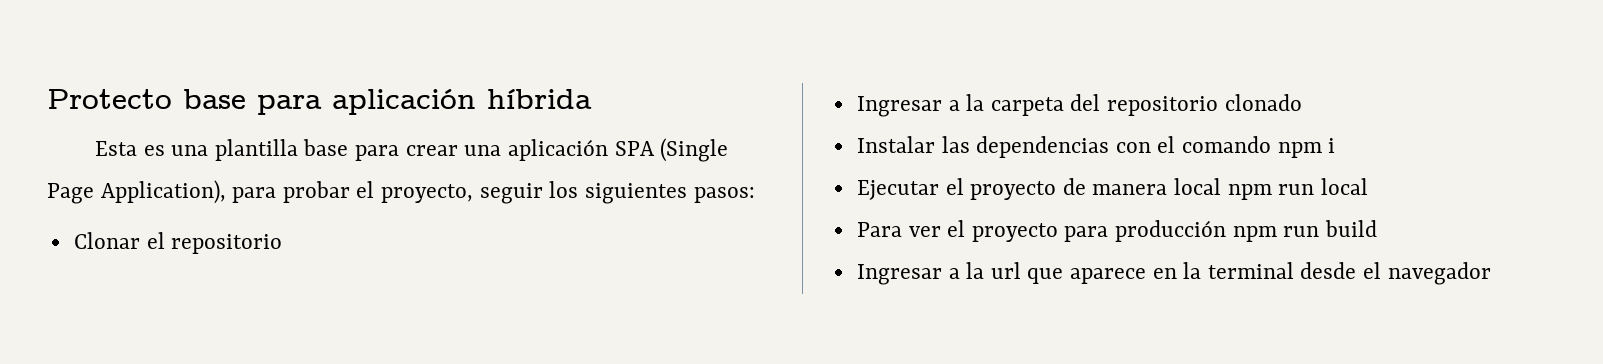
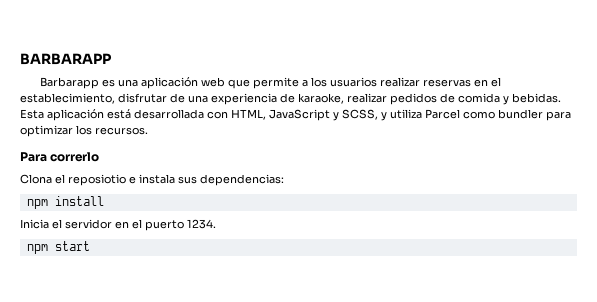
[47,89,592,115] [94,138,729,162] [47,180,755,204] [73,232,283,254] [856,94,1302,117] [856,136,1336,158] [856,178,1368,200] [856,220,1377,242] [856,262,1491,285] Protecto base para aplicación híbrida // Esta es una plantilla base para crear una aplicación SPA (Single Page Application), para probar el proyecto, seguir los siguientes pasos: // Clonar el repositorio // Ingresar a la carpeta del repositorio clonado // Instalar las dependencias con el comando npm i // Ejecutar el proyecto de manera local npm run local // Para ver el proyecto para producción npm run build // Ingresar a la url que aparece en la terminal desde el navegador -> [20,53,112,65] [39,77,501,89] [20,93,561,105] [20,109,571,121] [20,125,148,137] [20,152,100,162] [20,174,284,186] [26,196,104,209] [20,219,216,231] [26,241,90,254] BARBARAPP // Barbarapp es una aplicación web que permite a los usuarios realizar reservas en el establecimiento, disfrutar de una experiencia de karaoke, realizar pedidos de comida y bebidas. Esta aplicación está desarrollada con HTML, JavaScript y SCSS, y utiliza Parcel como bundler para optimizar los recursos. // Para correrlo // Clona el reposiotio e instala sus dependencias: // npm install // Inicia el servidor en el puerto 1234. // npm start

